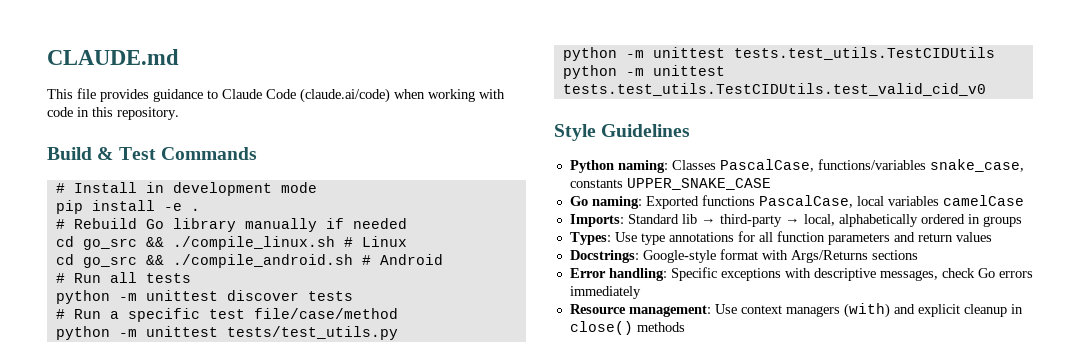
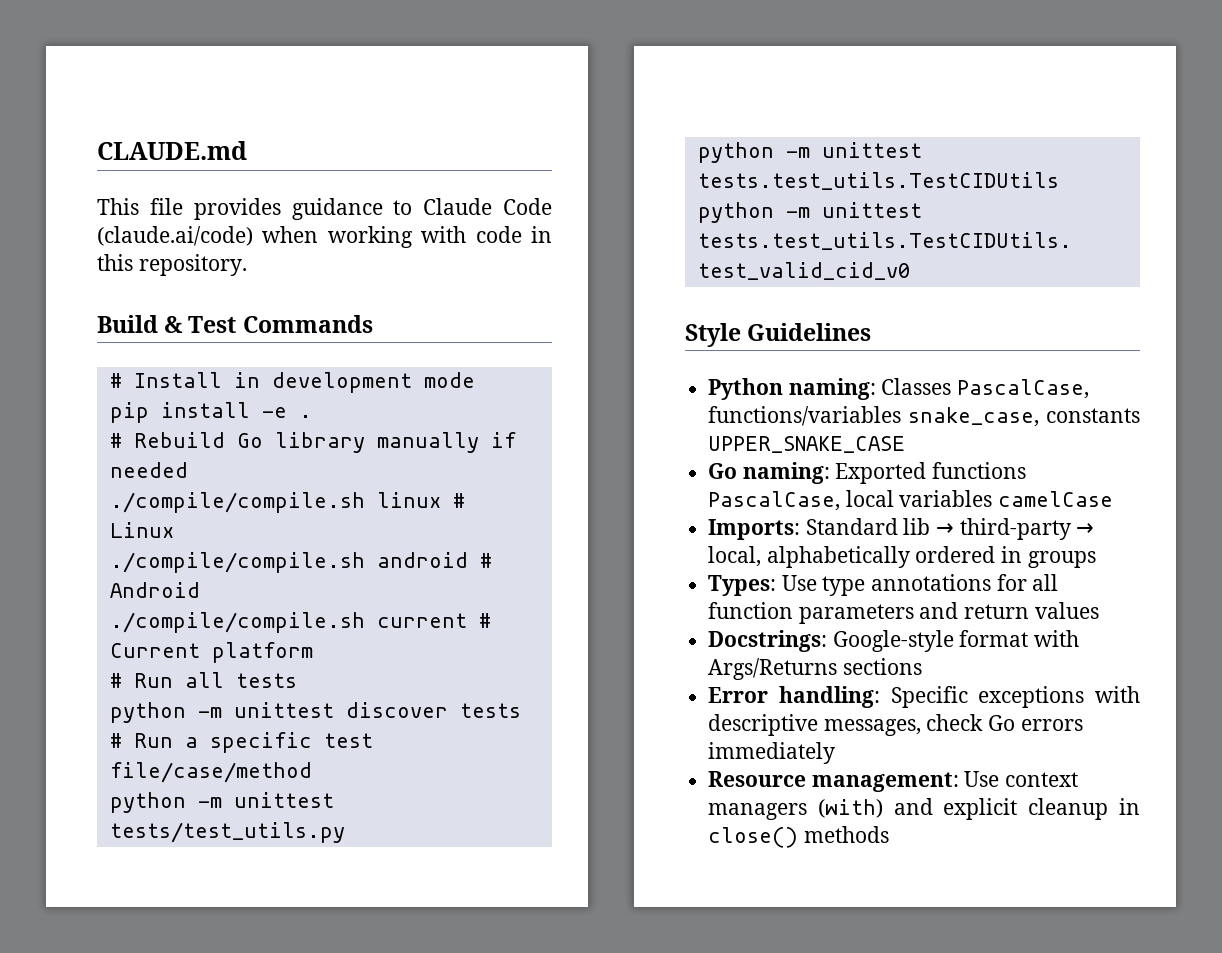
[55,236,407,250] [55,254,443,268] cd go_src && ./compile_linux.sh # Linux // cd go_src && ./compile_android.sh # Android -> [109,492,465,513] [109,522,174,538] [109,552,492,573] [109,582,200,598] [109,612,491,633] [109,642,313,663] ./compile/compile.sh linux # Linux // ./compile/compile.sh android # Android // ./compile/compile.sh current # Current platform

